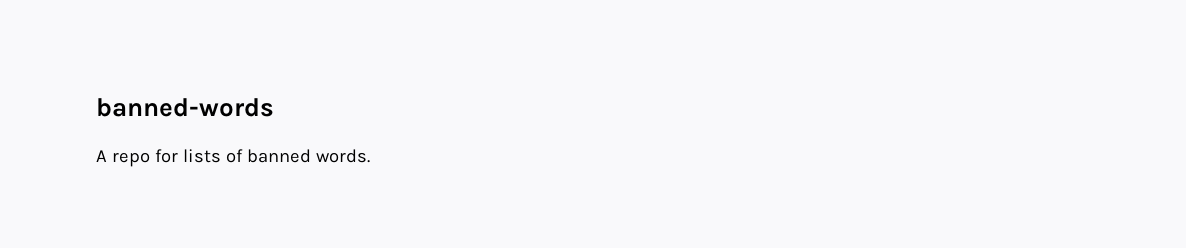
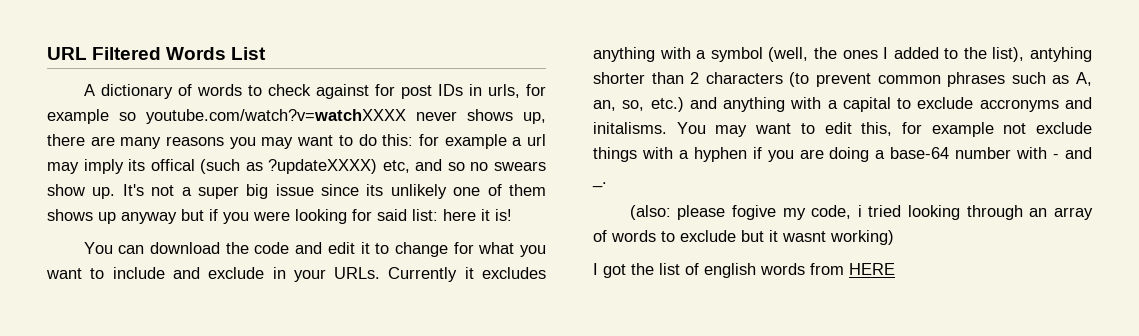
[96,98,274,117] [96,149,370,167] banned-words // A repo for lists of banned words. -> [47,47,267,60] [83,84,547,99] [47,109,546,124] [47,134,546,149] [47,159,546,174] [47,184,546,199] [47,209,512,224] [83,242,546,257] [46,267,546,282] [593,47,1092,62] [593,72,1092,87] [593,97,1092,112] [593,122,1092,137] [593,147,1092,162] [592,182,607,188] [629,205,1093,220] [593,230,894,245] [593,263,895,278] URL Filtered Words List // A dictionary of words to check against for post IDs in urls, for example so youtube.com/watch?v=watchXXXX never shows up, there are many reasons you may want to do this: for example a url may imply its offical (such as ?updateXXXX) etc, and so no swears show up. It's not a super big issue since its unlikely one of them shows up anyway but if you were looking for said list: here it is! // You can download the code and edit it to change for what you want to include and exclude in your URLs. Currently it excludes anything with a symbol (well, the ones I added to the list), antyhing shorter than 2 characters (to prevent common phrases such as A, an, so, etc.) and anything with a capital to exclude accronyms and initalisms. You may want to edit this, for example not exclude things with a hyphen if you are doing a base-64 number with - and _. // (also: please fogive my code, i tried looking through an array of words to exclude but it wasnt working) // I got the list of english words from HERE

